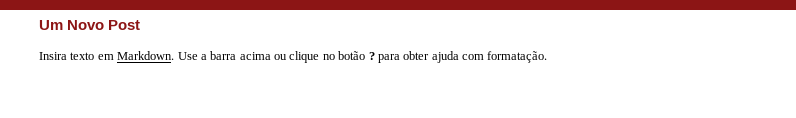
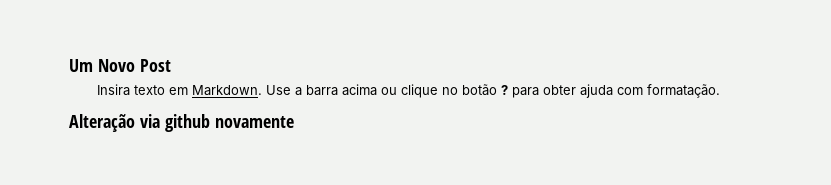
(548, 57) none -> [69,114,294,132] // Alteração via github novamente

